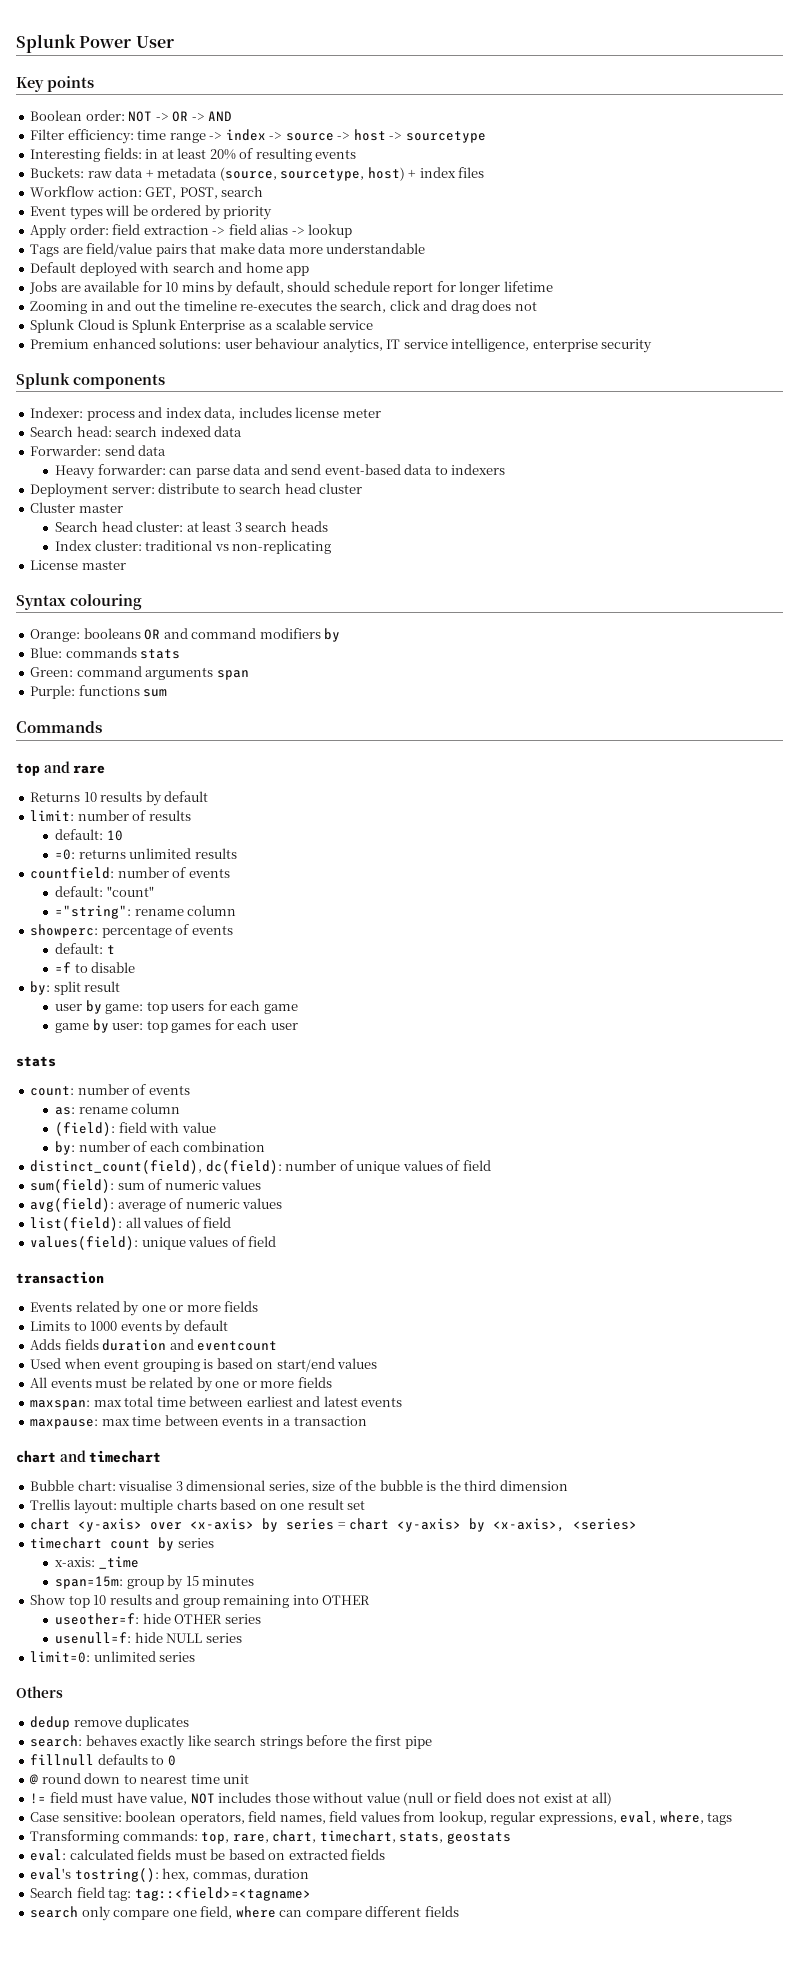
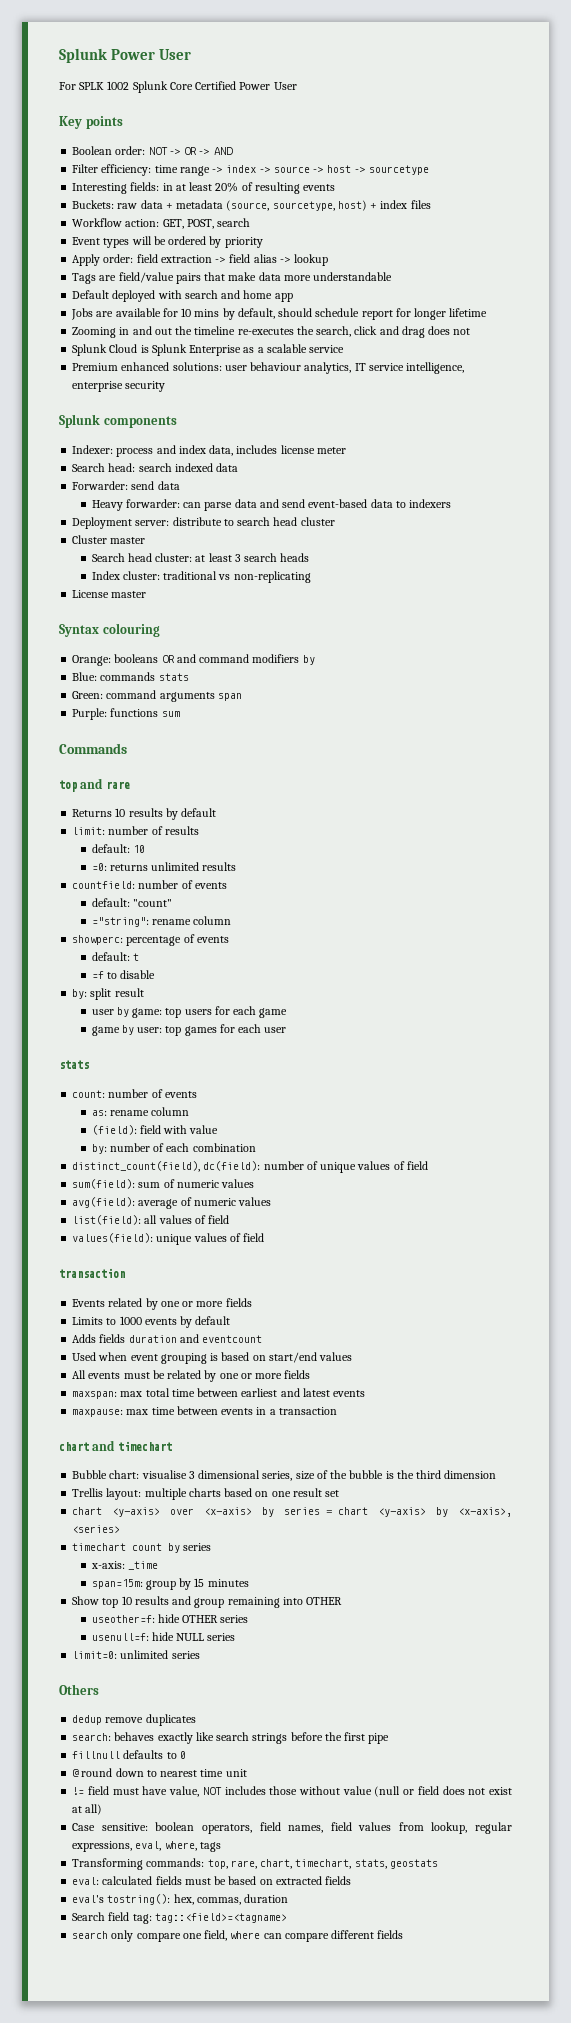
(174, 42) none -> [59,81,297,93] // For SPLK 1002 Splunk Core Certified Power User

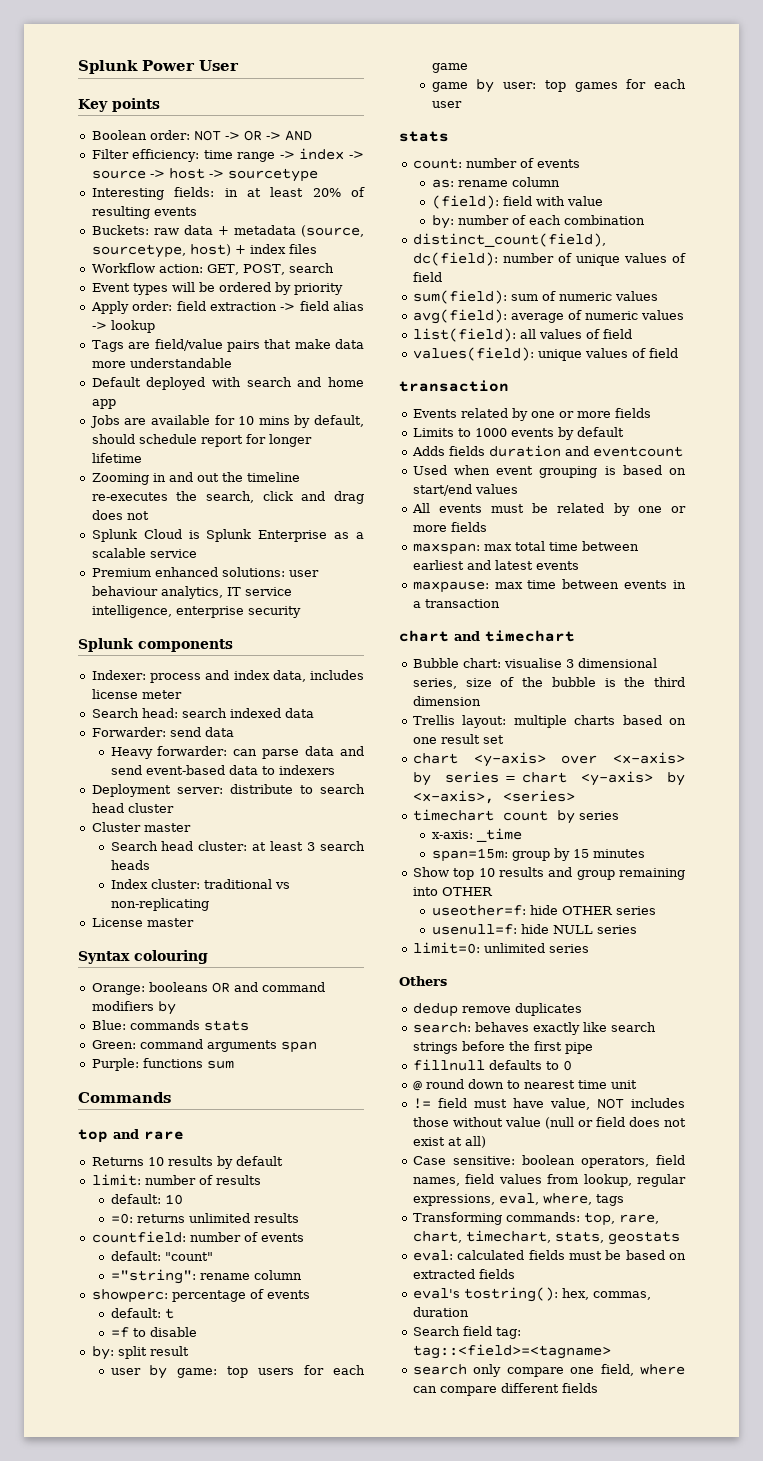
[59,81,297,93] // For SPLK 1002 Splunk Core Certified Power User -> (239, 65) none

